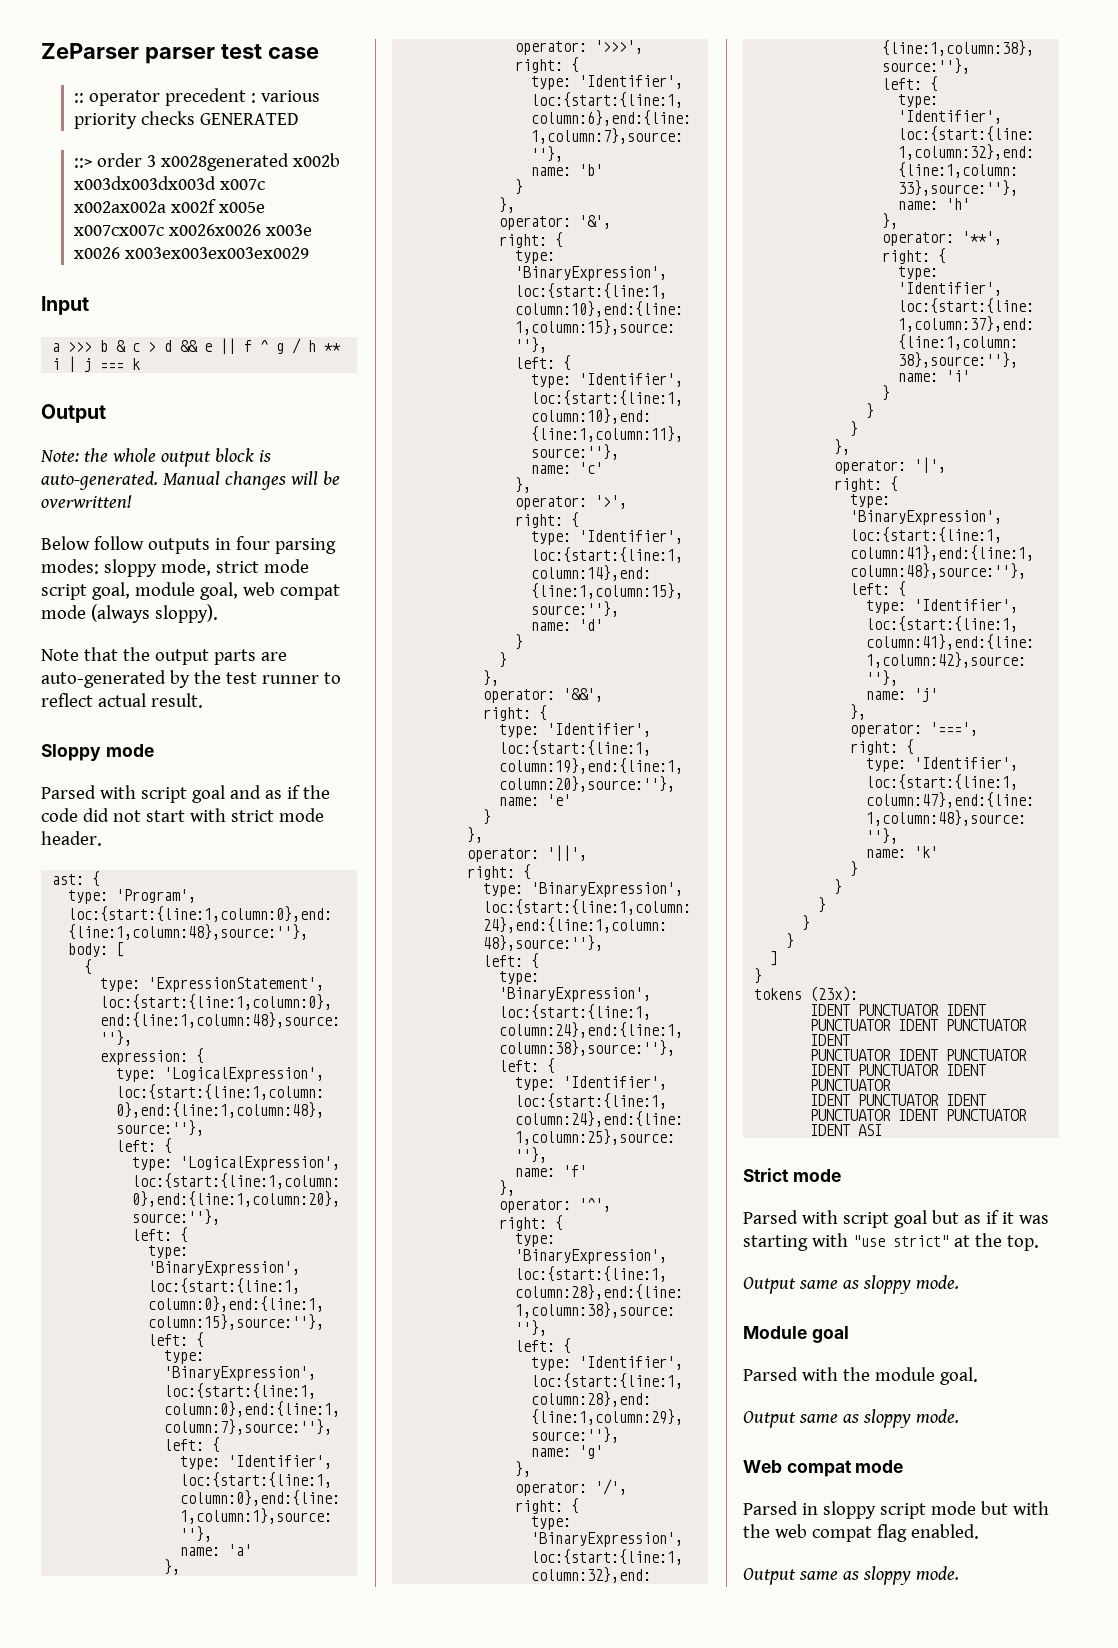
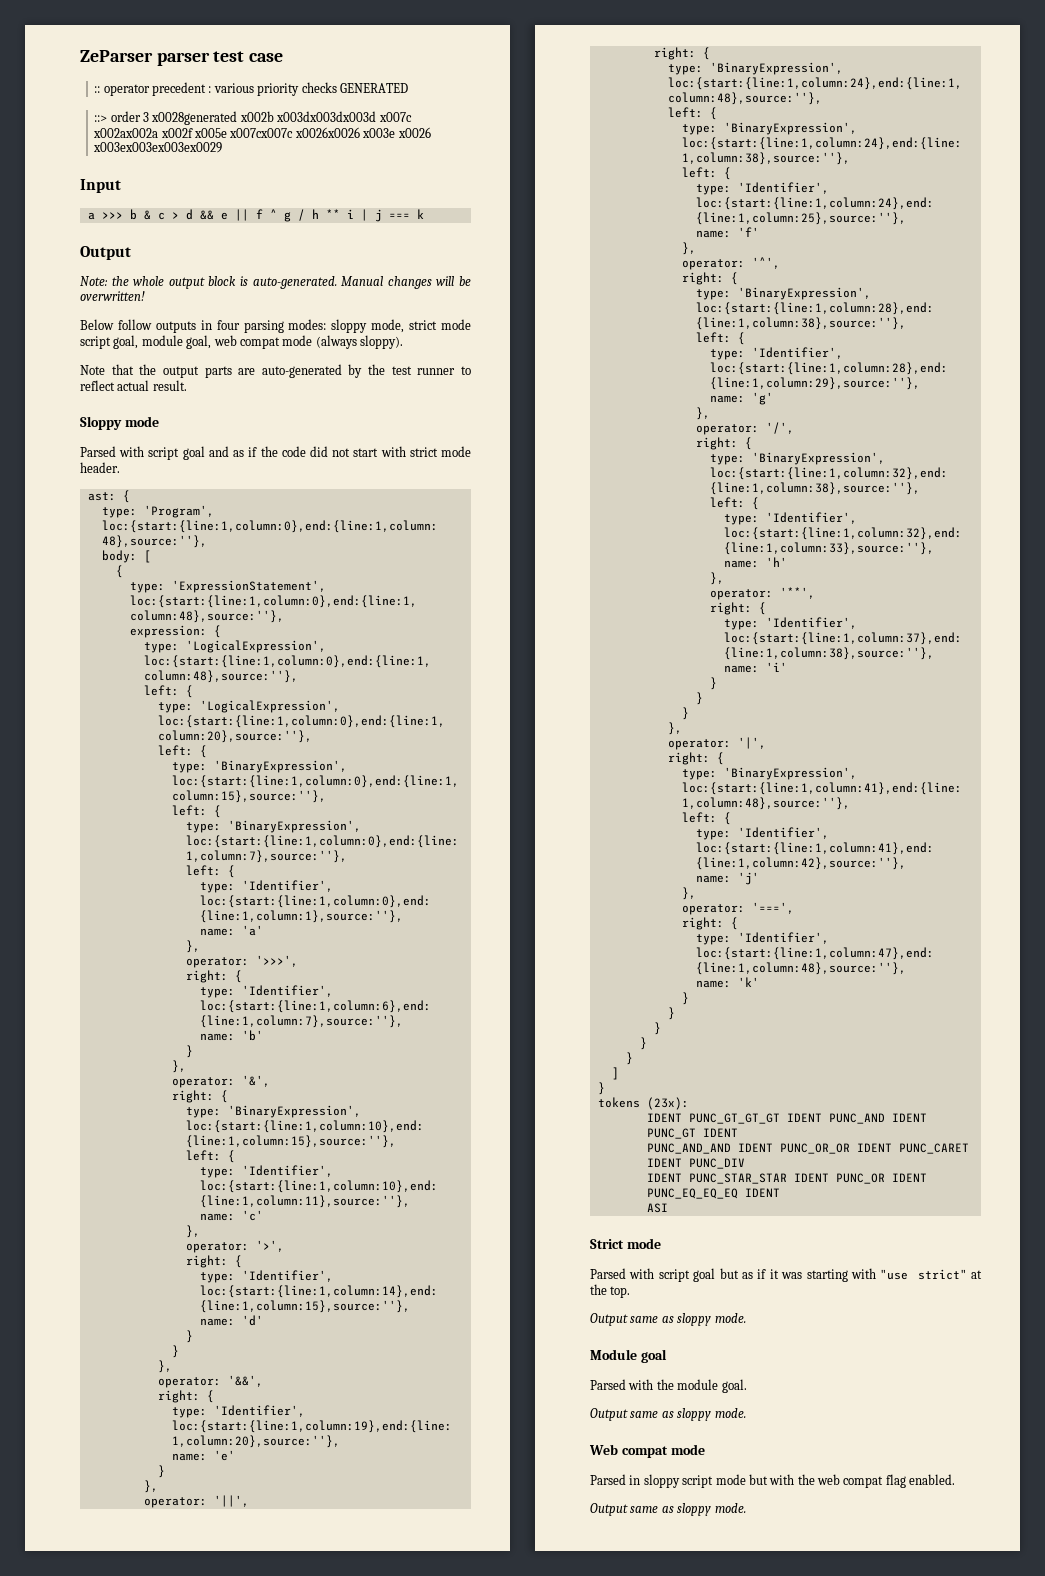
[858,1004,987,1016] [810,1019,1028,1031] [810,1034,851,1046] [810,1049,1028,1061] [810,1064,987,1076] [810,1079,892,1091] [810,1094,987,1106] [810,1109,1028,1121] [810,1124,851,1136] PUNCTUATOR IDENT PUNCTUATOR IDENT PUNCTUATOR IDENT // PUNCTUATOR IDENT PUNCTUATOR IDENT PUNCTUATOR IDENT PUNCTUATOR // IDENT PUNCTUATOR IDENT PUNCTUATOR IDENT PUNCTUATOR IDENT -> [688,1113,927,1124] [646,1128,738,1139] [646,1143,969,1154] [646,1158,745,1169] [646,1173,927,1184] [646,1188,780,1199] PUNC_GT_GT_GT IDENT PUNC_AND IDENT PUNC_GT IDENT // PUNC_AND_AND IDENT PUNC_OR_OR IDENT PUNC_CARET IDENT PUNC_DIV // IDENT PUNC_STAR_STAR IDENT PUNC_OR IDENT PUNC_EQ_EQ_EQ IDENT //

